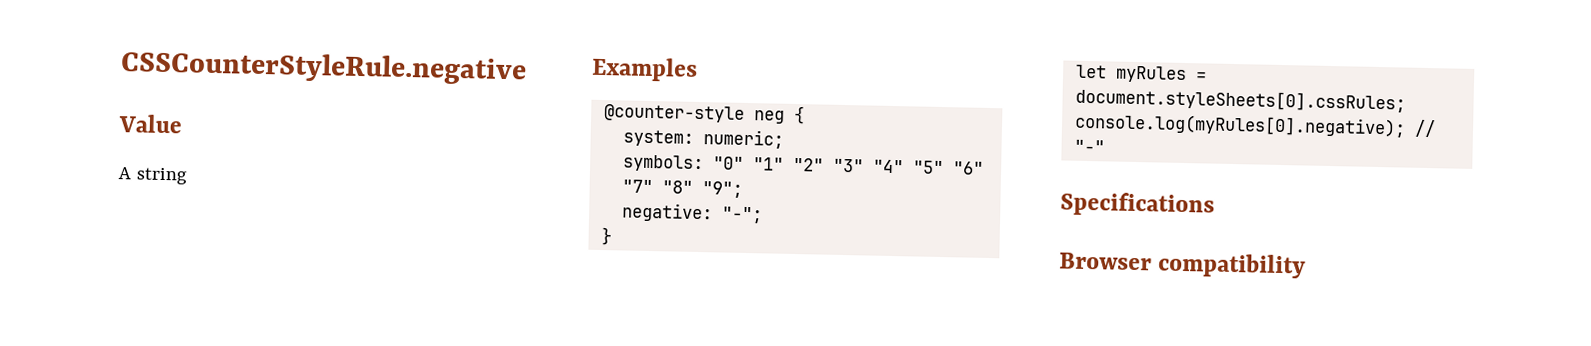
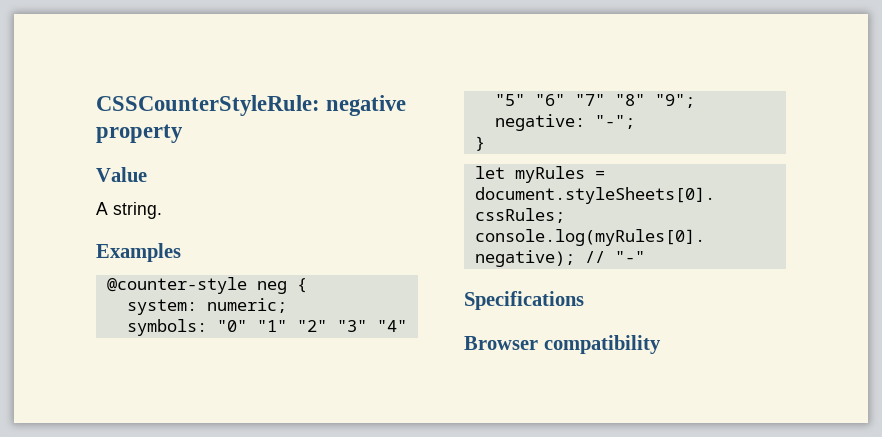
[120,50,527,86] CSSCounterStyleRule.negative -> [96,95,407,116] [96,124,183,143] CSSCounterStyleRule: negative property
[135,167,187,185] string -> [113,202,162,219] string.

